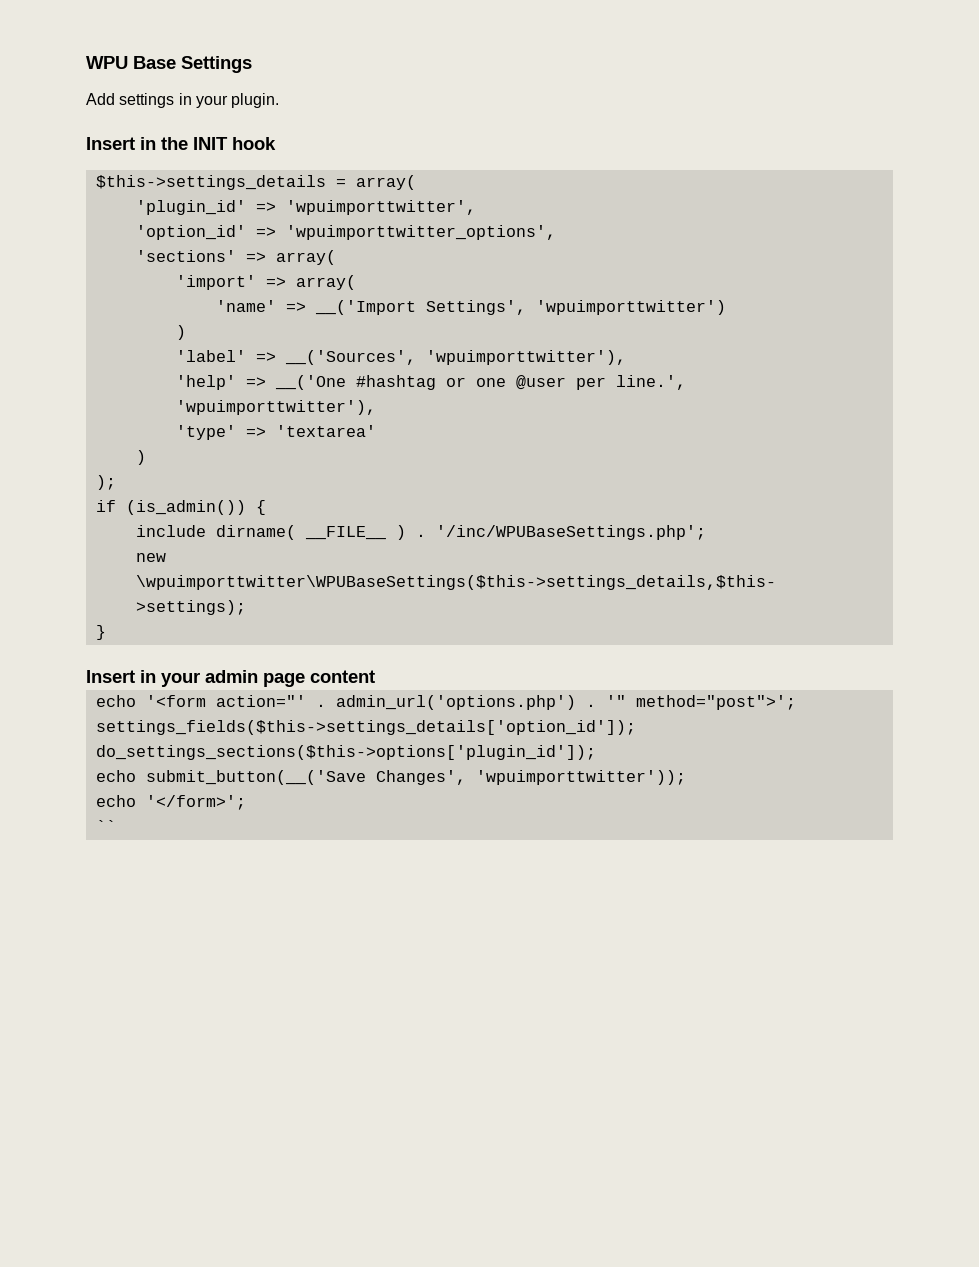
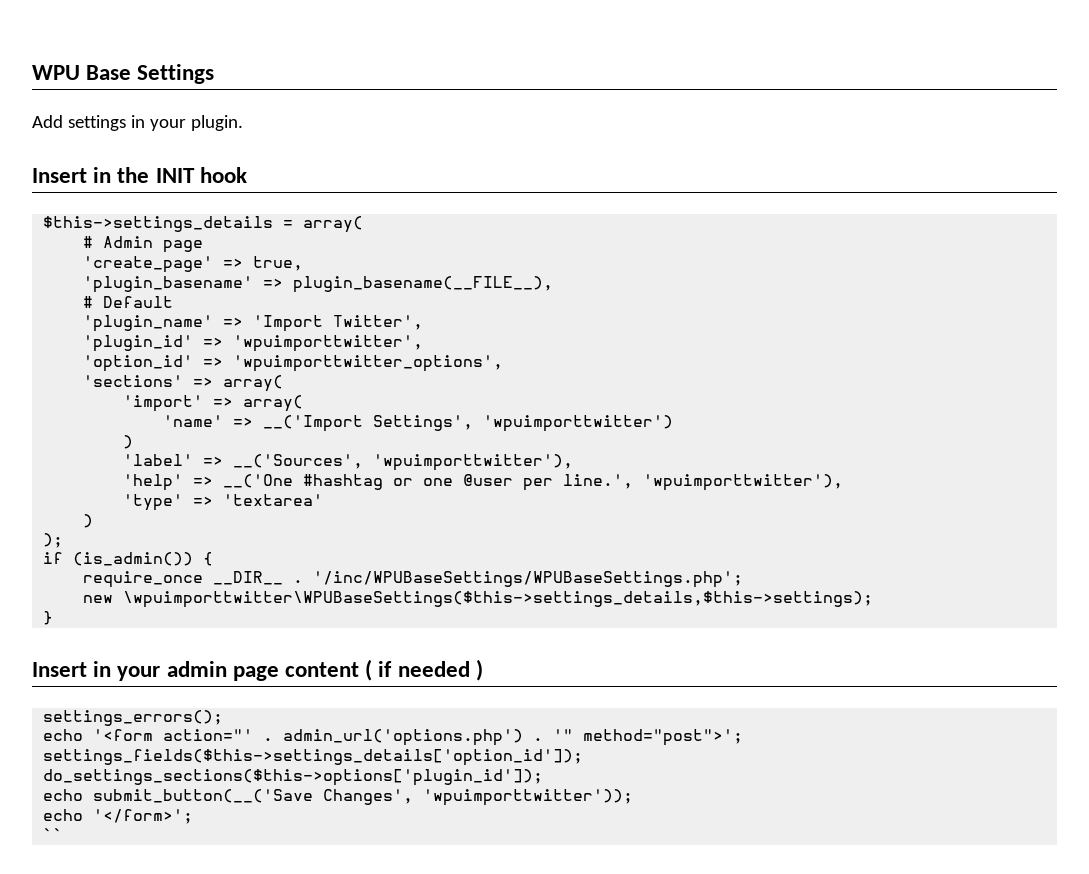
(416, 182) none -> [83,236,204,253] [83,256,304,273] [83,276,554,293] [83,296,174,308] [83,315,424,332] // # Admin page // 'create_page' => true, // 'plugin_basename' => plugin_basename(__FILE__), // # Default // 'plugin_name' => 'Import Twitter',
[135,525,706,540] include dirname( __FILE__ ) . '/inc/WPUBaseSettings.php'; -> [83,571,744,588] require_once __DIR__ . '/inc/WPUBaseSettings/WPUBaseSettings.php';
(375, 676) none -> [365,659,483,681] [43,710,224,726] ( if needed ) // settings_errors();

